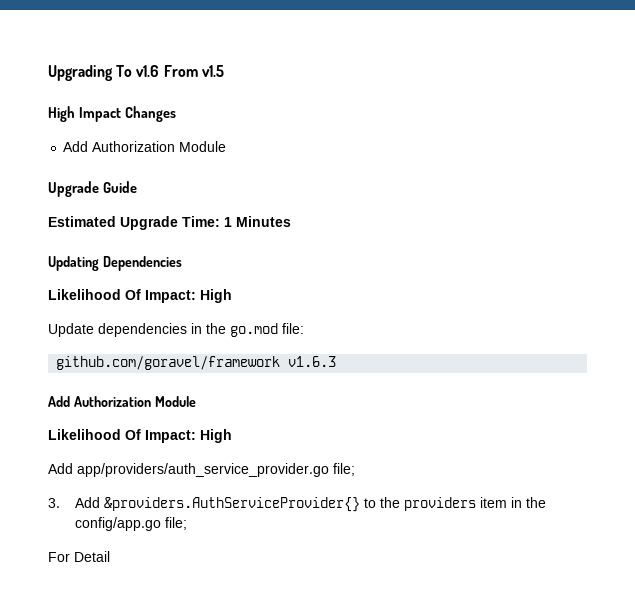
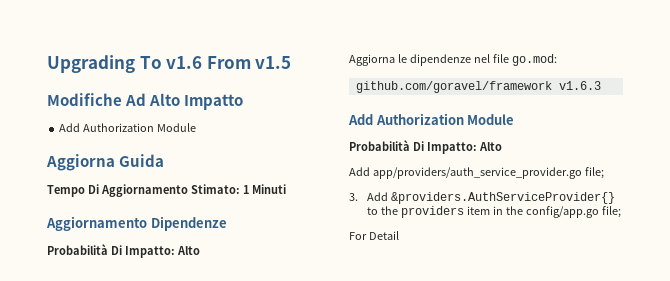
[48,106,176,122] [63,141,227,152] [48,181,137,197] [48,216,291,230] [48,256,182,271] [48,289,232,303] [48,323,304,337] High Impact Changes // Add Authorization Module // Upgrade Guide // Estimated Upgrade Time: 1 Minutes // Updating Dependencies // Likelihood Of Impact: High // Update dependencies in the go.mod file: -> [47,93,244,110] [59,123,197,132] [46,154,165,171] [47,184,286,197] [46,216,227,231] [47,244,200,258] [349,54,557,66] Modifiche Ad Alto Impatto // Add Authorization Module // Aggiorna Guida // Tempo Di Aggiornamento Stimato: 1 Minuti // Aggiornamento Dipendenze // Probabilità Di Impatto: Alto // Aggiorna le dipendenze nel file go.mod:
[48,429,232,443] Likelihood Of Impact: High -> [349,140,502,154] Probabilità Di Impatto: Alto

